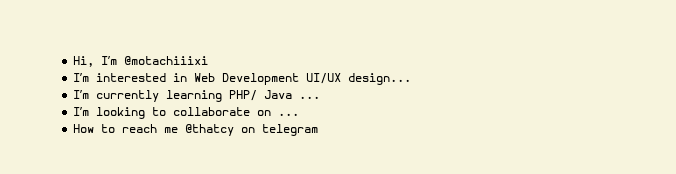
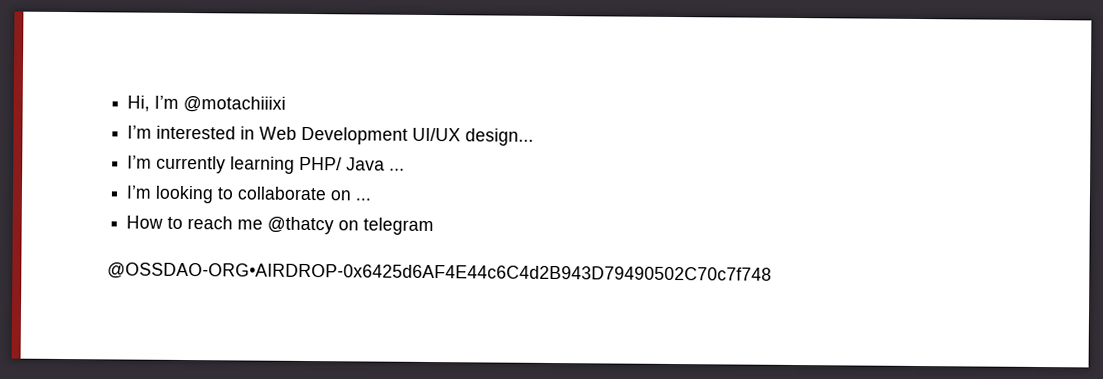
(319, 130) none -> [107,262,772,284] // @OSSDAO-ORG•AIRDROP-0x6425d6AF4E44c6C4d2B943D79490502C70c7f748

